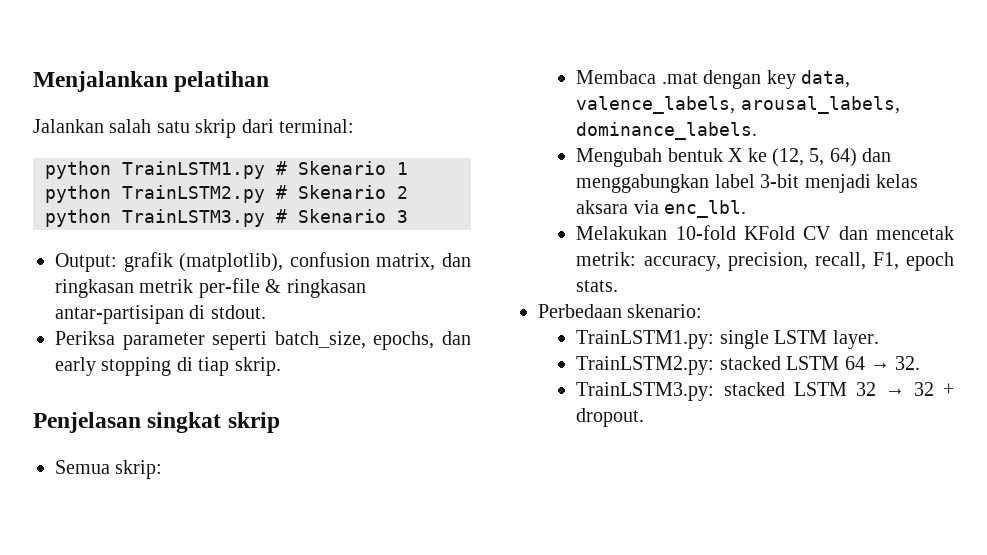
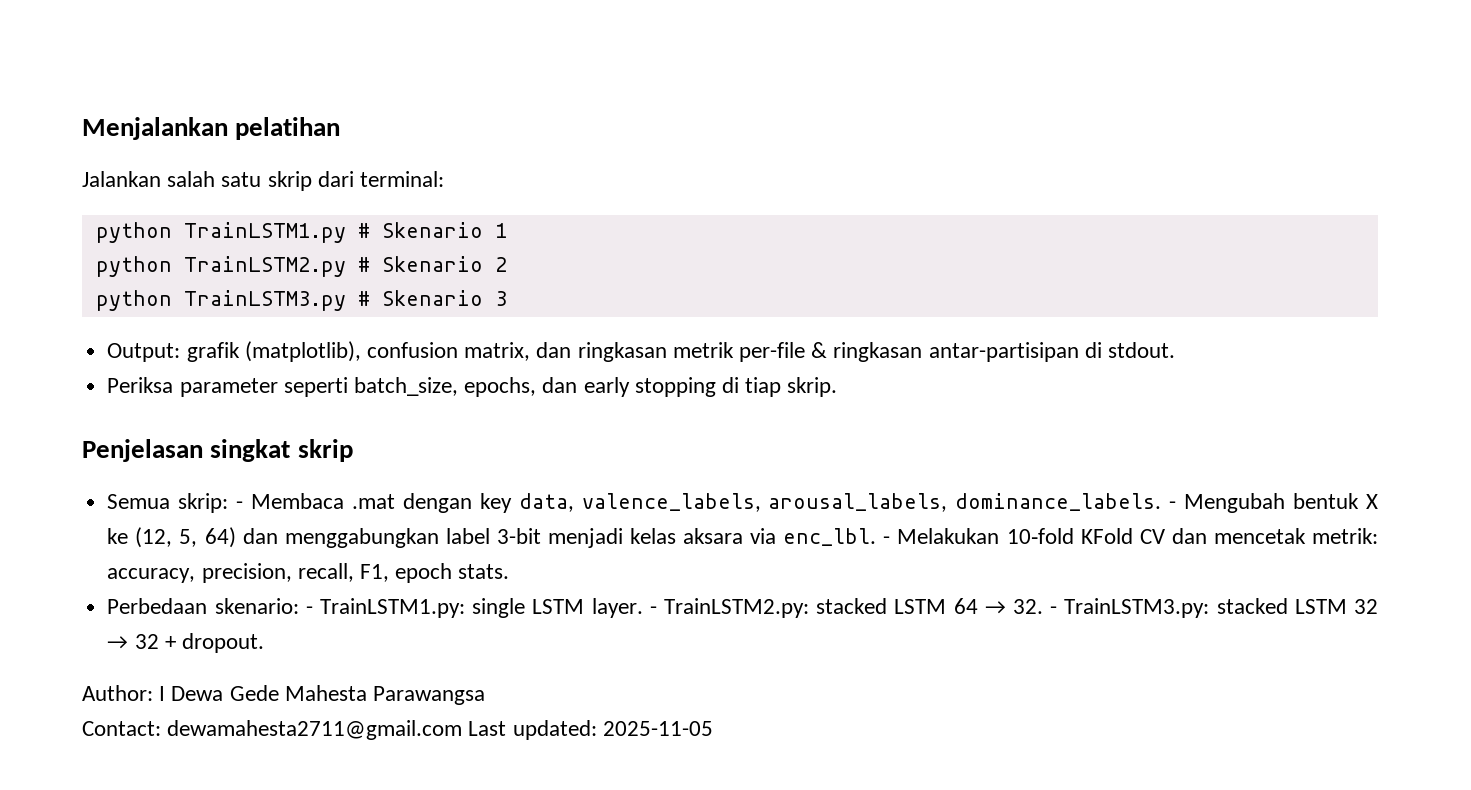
(163, 469) // -> [236,501,244,509] -
(758, 131) // -> [1169,501,1177,509] -
(747, 209) // -> [883,536,891,544] -
(703, 311) // -> [305,606,313,614] -
(879, 339) // -> [649,606,657,614] -
(921, 363) // -> [1050,606,1058,614] -
(645, 417) none -> [82,685,486,705] [82,720,713,740] // Author: I Dewa Gede Mahesta Parawangsa // Contact: dewamahesta2711@gmail.com Last updated: 2025-11-05

